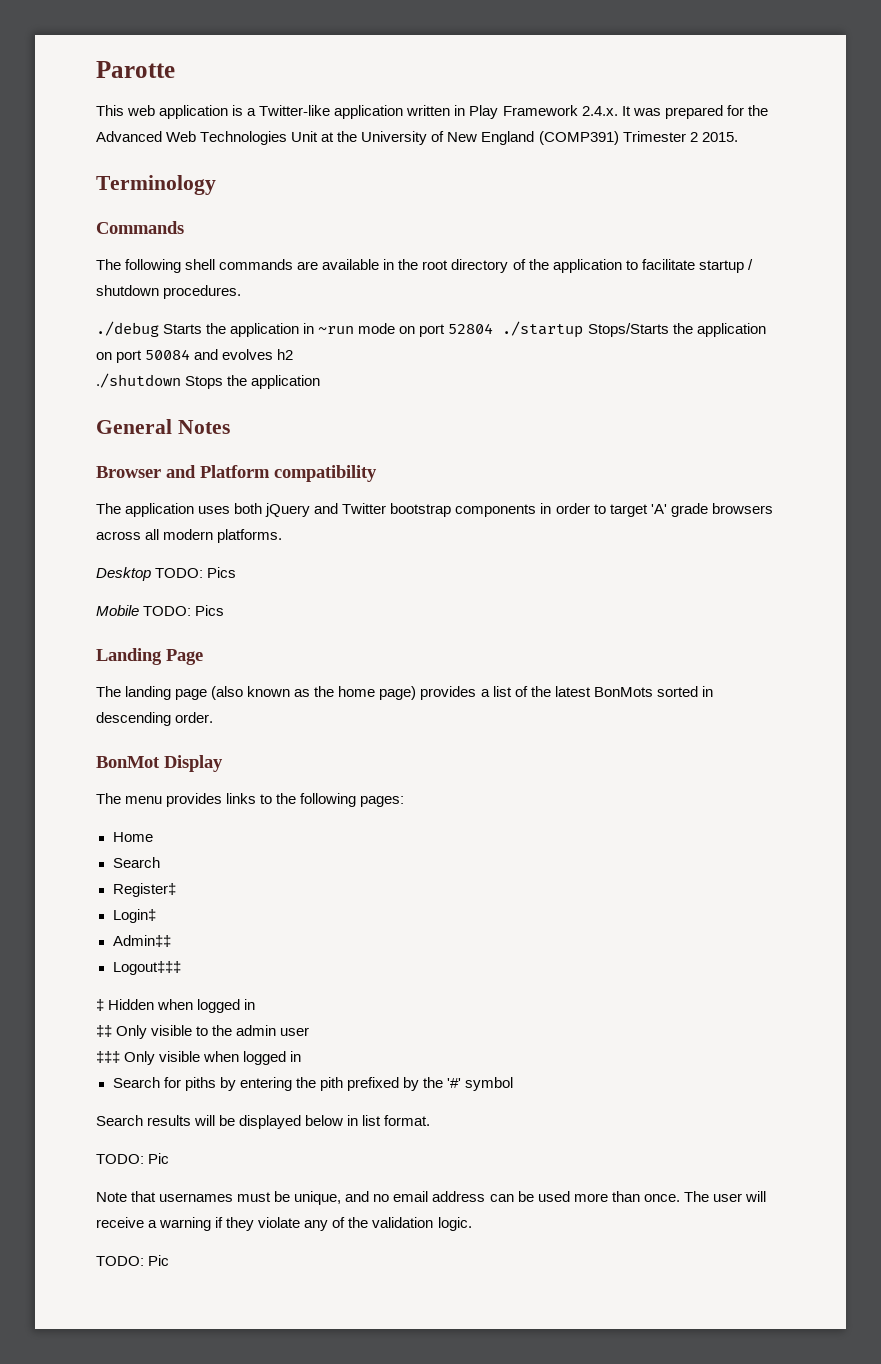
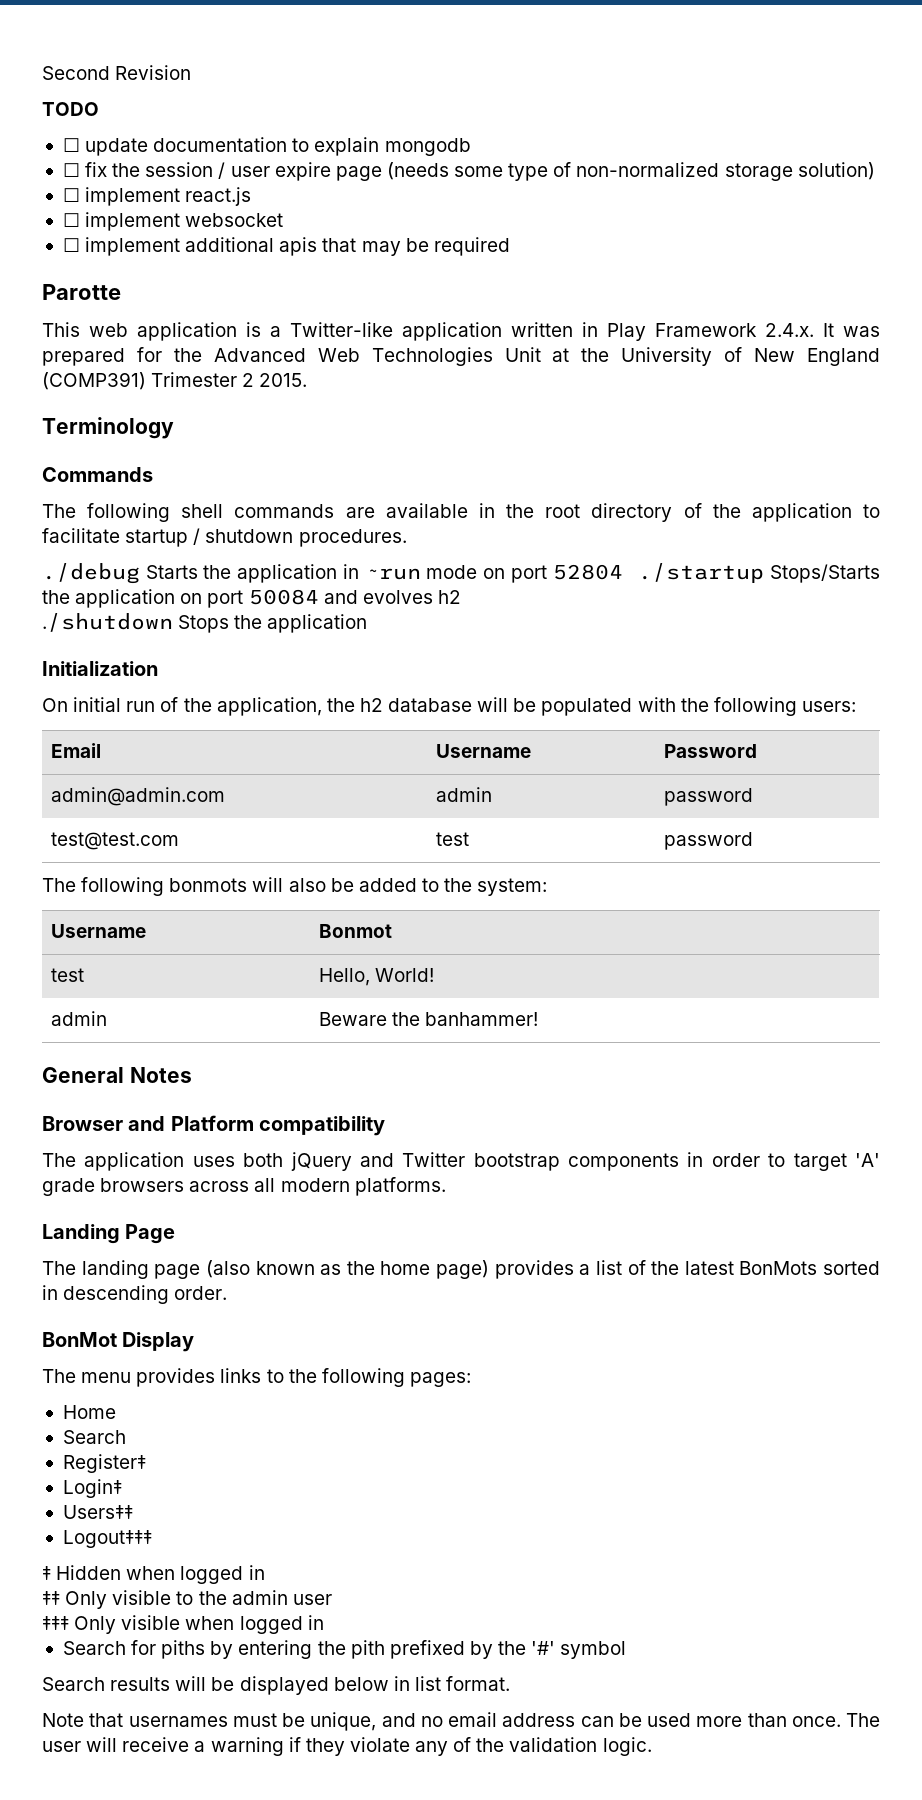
(96, 69) none -> [42,65,192,80] [42,102,99,116] [62,137,471,156] [62,162,875,181] [62,187,252,206] [62,212,284,231] [62,237,510,256] Second Revision // TODO // ☐ update documentation to explain mongodb // ☐ fix the session / user expire page (needs some type of non-normalized storage solution) // ☐ implement react.js // ☐ implement websocket // ☐ implement additional apis that may be required //
(321, 382) none -> [42,661,158,676] [42,697,856,716] [50,743,101,758] [435,744,531,758] [663,744,757,758] [50,787,225,806] [435,787,492,802] [663,788,753,806] [50,832,179,850] [435,832,469,846] [663,832,753,850] [42,877,548,896] [50,924,146,938] [318,924,392,938] [50,968,84,982] [318,968,434,986] [50,1011,107,1026] [318,1012,538,1026] // Initialization // On initial run of the application, the h2 database will be populated with the following users: // Email | Username | Password // admin@admin.com | admin | password // test@test.com | test | password // The following bonmots will also be added to the system: // Username | Bonmot // test | Hello, World! // admin | Beware the banhammer!
[96,567,237,581] [96,605,225,616] // Desktop TODO: Pics // Mobile TODO: Pics -> (446, 1186) none
[112,935,171,947] Admin‡‡ -> [62,1505,133,1519] Users‡‡
[96,1153,170,1164] // TODO: Pic -> (511, 1683) none
[96,1255,170,1266] // TODO: Pic -> (652, 1746) none

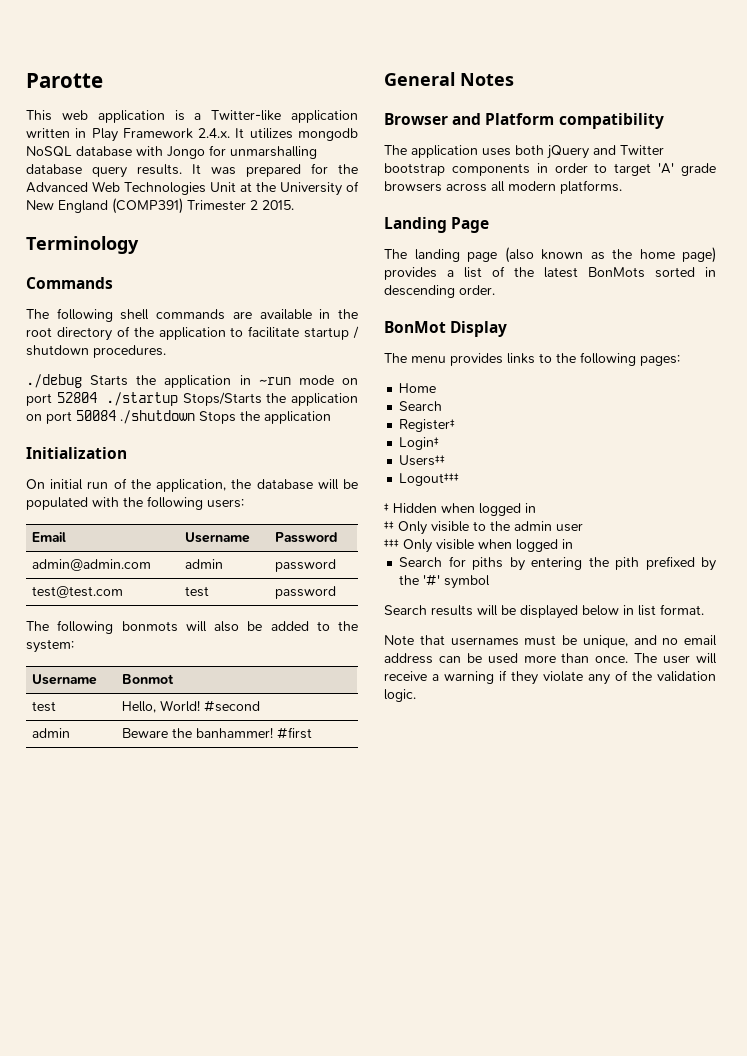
[42,65,192,80] [42,102,99,116] [62,137,471,156] [62,162,875,181] [62,187,252,206] [62,212,284,231] [62,237,510,256] Second Revision // TODO // ☐ update documentation to explain mongodb // ☐ fix the session / user expire page (needs some type of non-normalized storage solution) // ☐ implement react.js // ☐ implement websocket // ☐ implement additional apis that may be required // -> (26, 80) none
(834, 330) none -> [249,128,358,141] [26,145,317,159] [26,164,201,178] utilizes mongodb NoSQL database with Jongo for unmarshalling database query results. It
[323,590,461,604] and evolves h2 // -> (116, 415) none
[359,698,383,712] h2 -> (252, 484) none
(434, 975) none -> [203,700,260,712] #second
(538, 1019) none -> [276,727,312,739] #first

